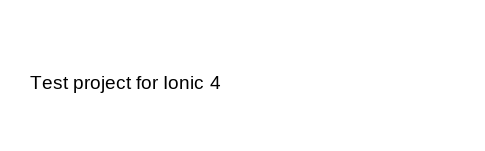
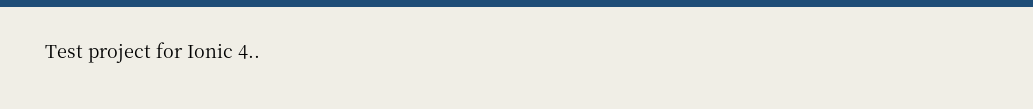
[209,76,221,89] 4 -> [238,45,260,59] 4..

